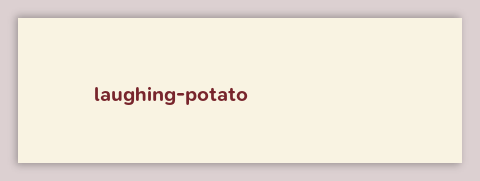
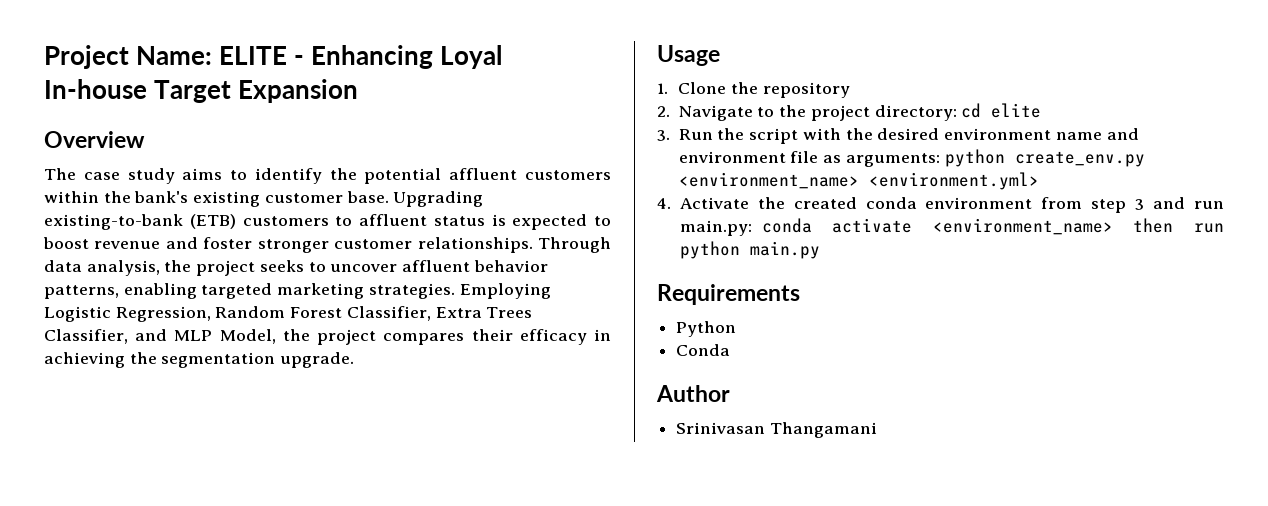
[94,86,248,105] laughing-potato -> [44,45,503,69] [44,79,359,103] [44,131,145,148] [44,168,611,184] [44,191,484,207] [44,214,611,230] [43,237,612,253] [44,260,548,276] [44,283,551,299] [44,306,533,322] [44,329,611,345] [44,352,355,368] [657,45,720,66] [657,82,850,98] [657,103,1042,121] [657,128,1139,144] [678,149,1145,167] [678,172,1039,190] [657,197,1224,213] [679,218,1224,236] [679,241,820,259] [657,284,800,305] [676,321,737,337] [676,344,731,356] [656,385,730,402] [676,422,877,438] Project Name: ELITE - Enhancing Loyal In-house Target Expansion // Overview // The case study aims to identify the potential affluent customers within the bank's existing customer base. Upgrading existing-to-bank (ETB) customers to affluent status is expected to boost revenue and foster stronger customer relationships. Through data analysis, the project seeks to uncover affluent behavior patterns, enabling targeted marketing strategies. Employing Logistic Regression, Random Forest Classifier, Extra Trees Classifier, and MLP Model, the project compares their efficacy in achieving the segmentation upgrade. // Usage // 1. Clone the repository // 2. Navigate to the project directory: cd elite // 3. Run the script with the desired environment name and environment file as arguments: python create_env.py <environment_name> <environment.yml> // 4. Activate the created conda environment from step 3 and run main.py: conda activate <environment_name> then run python main.py // Requirements // Python // Conda // Author // Srinivasan Thangamani

